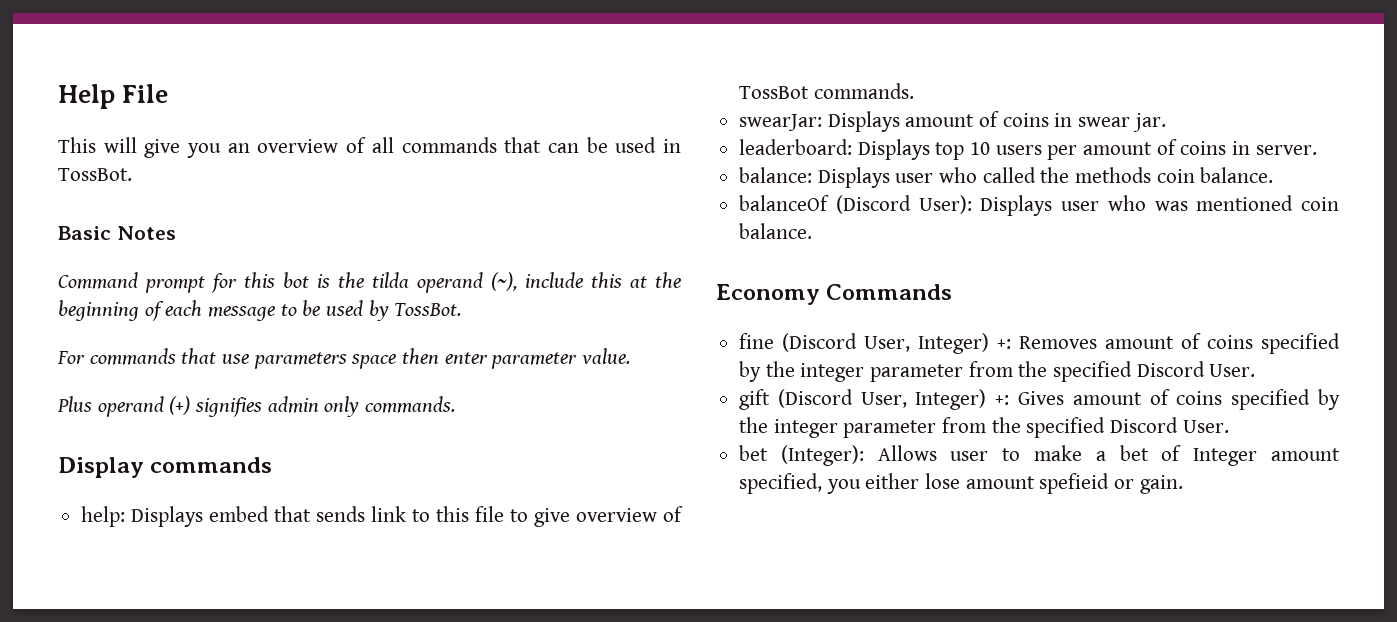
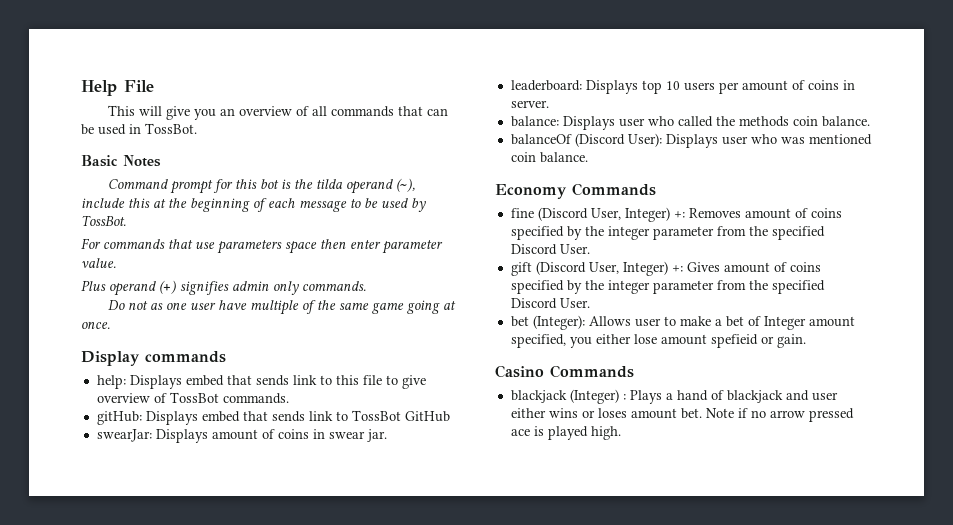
(456, 404) none -> [107,300,456,315] [81,321,110,329] // Do not as one user have multiple of the same game going at once.
(914, 91) none -> [96,410,450,425] // gitHub: Displays embed that sends link to TossBot GitHub
(1183, 484) none -> [495,365,634,378] [510,389,838,404] [510,408,854,422] [510,426,621,440] // Casino Commands // blackjack (Integer) : Plays a hand of blackjack and user either wins or loses amount bet. Note if no arrow pressed ace is played high.

